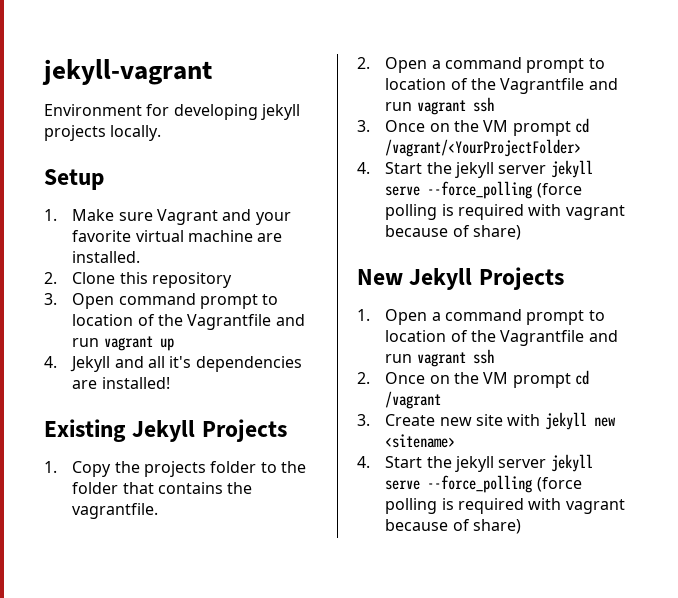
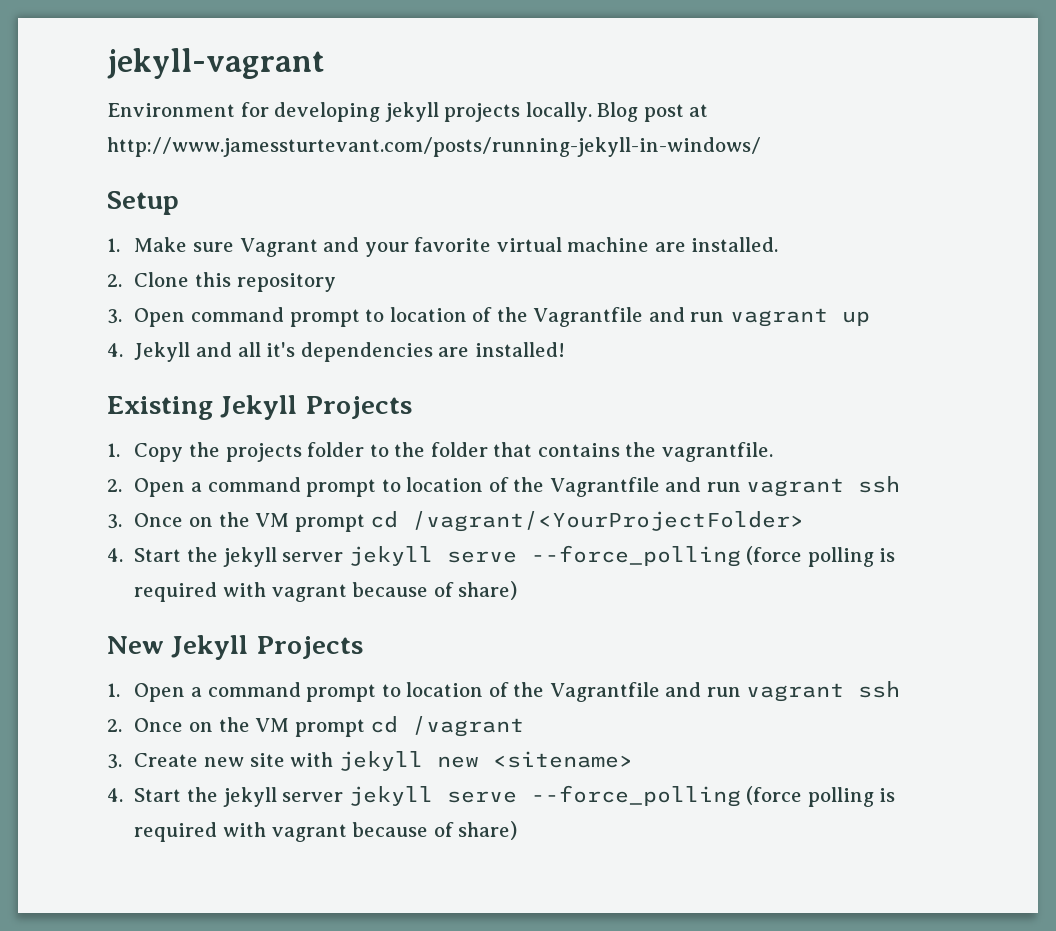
(162, 133) none -> [597,102,709,122] [107,137,761,157] Blog post at http://www.jamessturtevant.com/posts/running-jekyll-in-windows/

